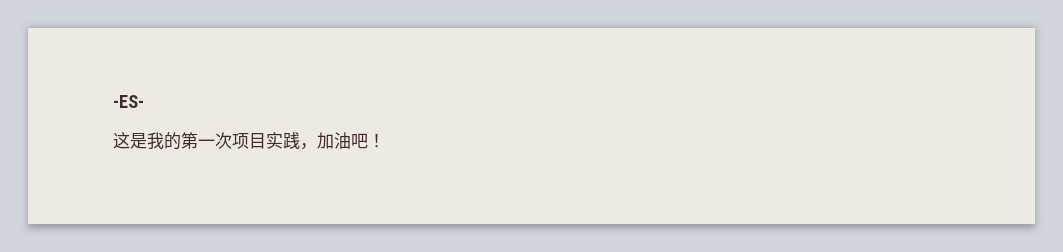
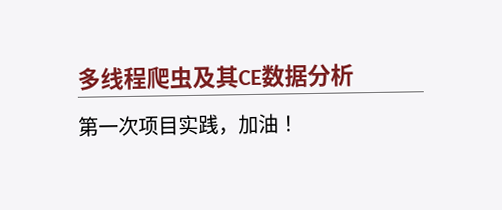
[113,95,144,108] [113,132,181,150] -ES- // 这是我的 -> [77,63,354,91] 多线程爬虫及其CE数据分析 //
[351,133,368,149] 吧 -> (279, 123) none

